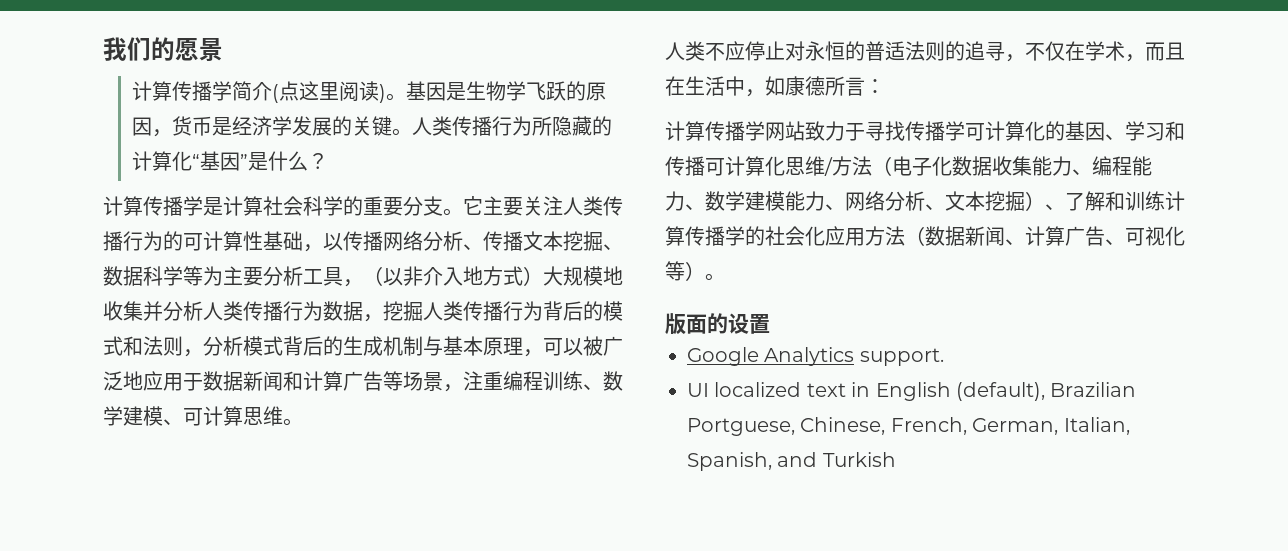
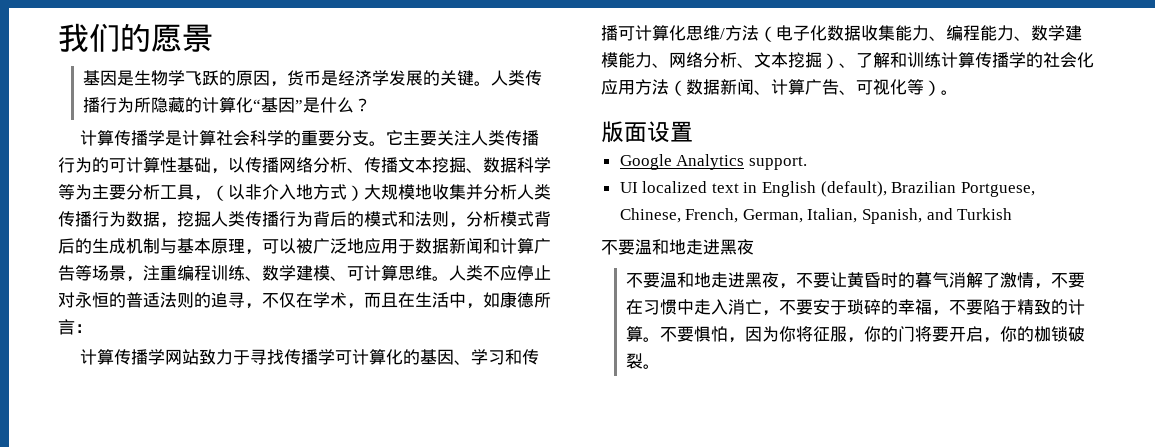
[132,81,407,103] 计算传播学简介(点这里阅读)。 -> (213, 38) none
(303, 422) // -> (449, 278) none
[707,313,728,334] 的 -> (647, 132) none
(896, 459) none -> [601,239,754,255] [626,272,1086,289] [626,299,1086,316] [626,326,1086,343] [626,353,661,369] // 不要温和地走进黑夜 // 不要温和地走进黑夜，不要让黄昏时的暮气消解了激情，不要在习惯中走入消亡，不要安于琐碎的幸福，不要陷于精致的计算。不要惧怕，因为你将征服，你的门将要开启，你的枷锁破裂。

